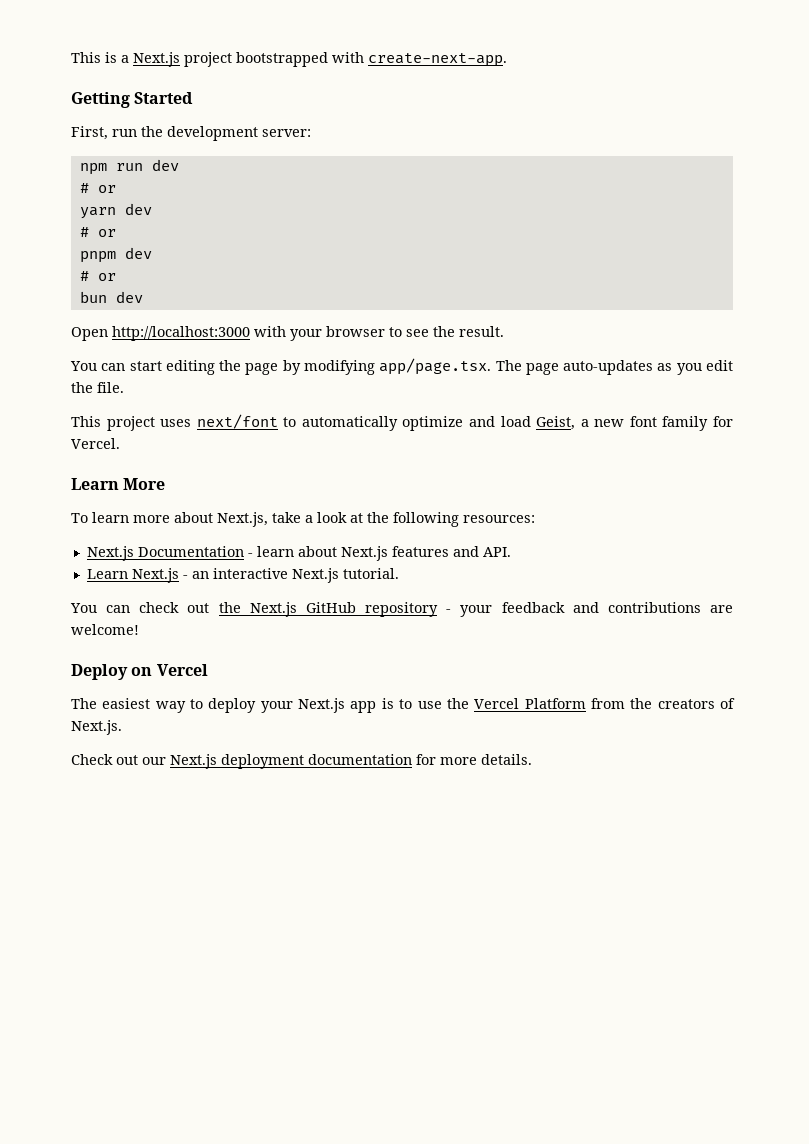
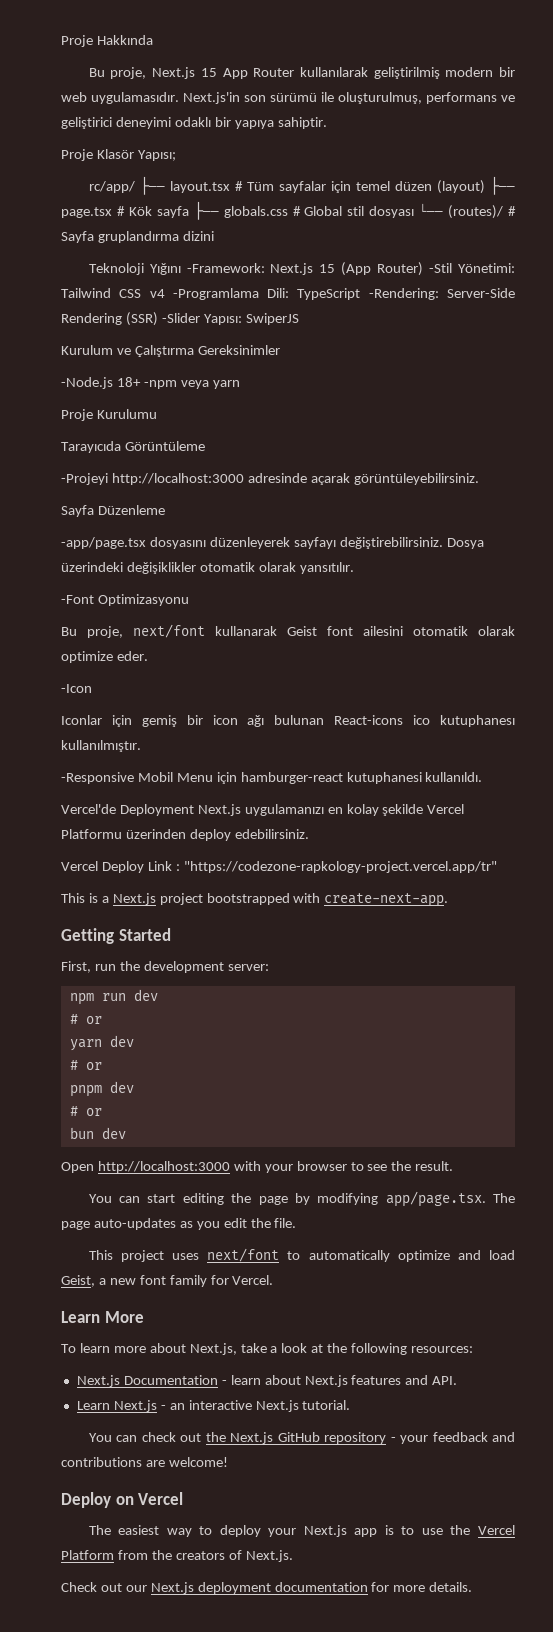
(71, 57) none -> [61,35,153,47] [88,67,515,79] [61,92,515,104] [61,117,327,129] [61,149,176,161] [88,176,515,195] [61,201,516,220] [61,231,214,243] [88,262,515,276] [61,288,515,300] [61,312,299,326] [61,345,280,357] [61,377,240,389] [61,409,157,421] [61,441,205,453] [61,473,479,485] [61,505,165,517] [61,537,484,549] [61,562,354,574] [61,594,189,606] [61,624,515,638] [61,651,148,663] [61,684,92,693] [61,715,515,727] [61,740,141,752] [61,772,483,784] [61,804,465,816] [61,829,309,841] [61,861,497,873] Proje Hakkında // Bu proje, Next.js 15 App Router kullanılarak geliştirilmiş modern bir web uygulamasıdır. Next.js'in son sürümü ile oluşturulmuş, performans ve geliştirici deneyimi odaklı bir yapıya sahiptir. // Proje Klasör Yapısı; // rc/app/ ├── layout.tsx # Tüm sayfalar için temel düzen (layout) ├── page.tsx # Kök sayfa ├── globals.css # Global stil dosyası └── (routes)/ # Sayfa gruplandırma dizini // Teknoloji Yığını -Framework: Next.js 15 (App Router) -Stil Yönetimi: Tailwind CSS v4 -Programlama Dili: TypeScript -Rendering: Server-Side Rendering (SSR) -Slider Yapısı: SwiperJS // Kurulum ve Çalıştırma Gereksinimler // -Node.js 18+ -npm veya yarn // Proje Kurulumu // Tarayıcıda Görüntüleme // -Projeyi http://localhost:3000 adresinde açarak görüntüleyebilirsiniz. // Sayfa Düzenleme // -app/page.tsx dosyasını düzenleyerek sayfayı değiştirebilirsiniz. Dosya üzerindeki değişiklikler otomatik olarak yansıtılır. // -Font Optimizasyonu // Bu proje, next/font kullanarak Geist font ailesini otomatik olarak optimize eder. // -Icon // Iconlar için gemiş bir icon ağı bulunan React-icons ico kutuphanesı kullanılmıştır. // -Responsive Mobil Menu için hamburger-react kutuphanesi kullanıldı. // Vercel'de Deployment Next.js uygulamanızı en kolay şekilde Vercel Platformu üzerinden deploy edebilirsiniz. // Vercel Deploy Link : "https://codezone-rapkology-project.vercel.app/tr" //

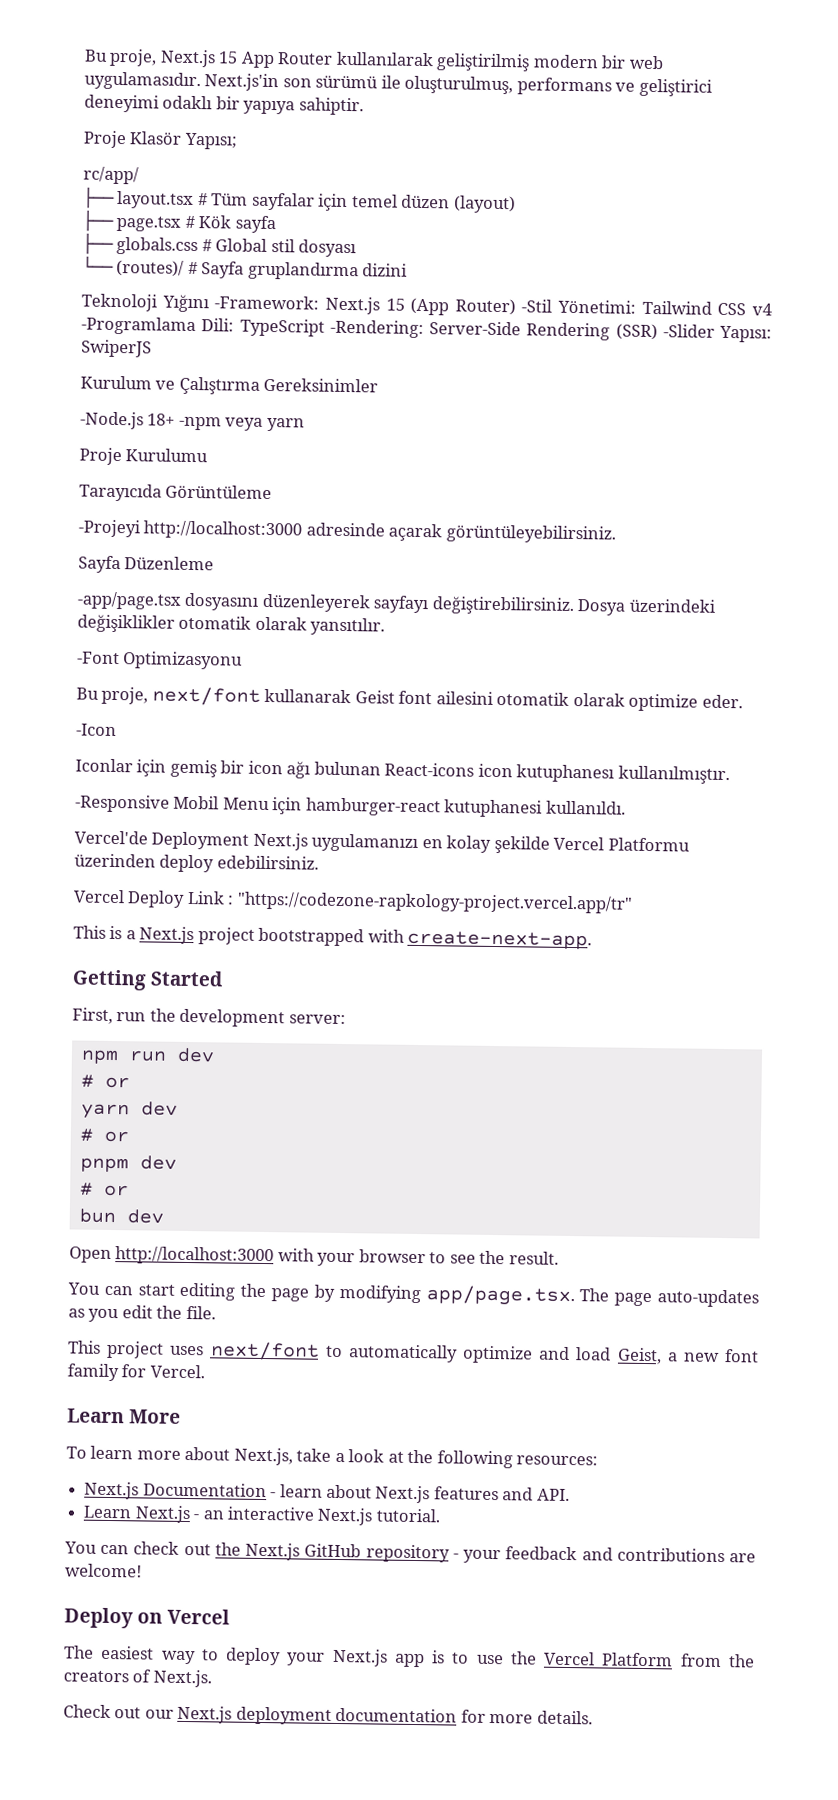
[61,35,153,47] Proje Hakkında // -> (84, 55) none
(135, 187) none -> (139, 175) //
(485, 187) none -> (516, 204) //
(189, 212) none -> (276, 224) //
(415, 212) none -> (358, 248) //
[413,715,431,725] ico -> [477,763,513,778] icon

